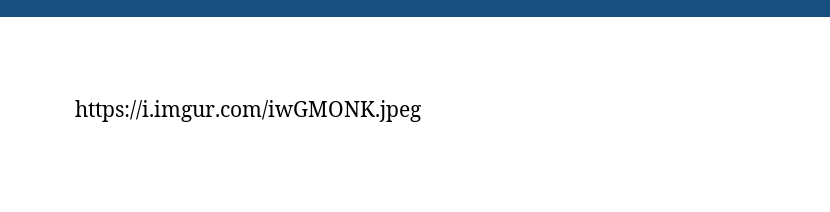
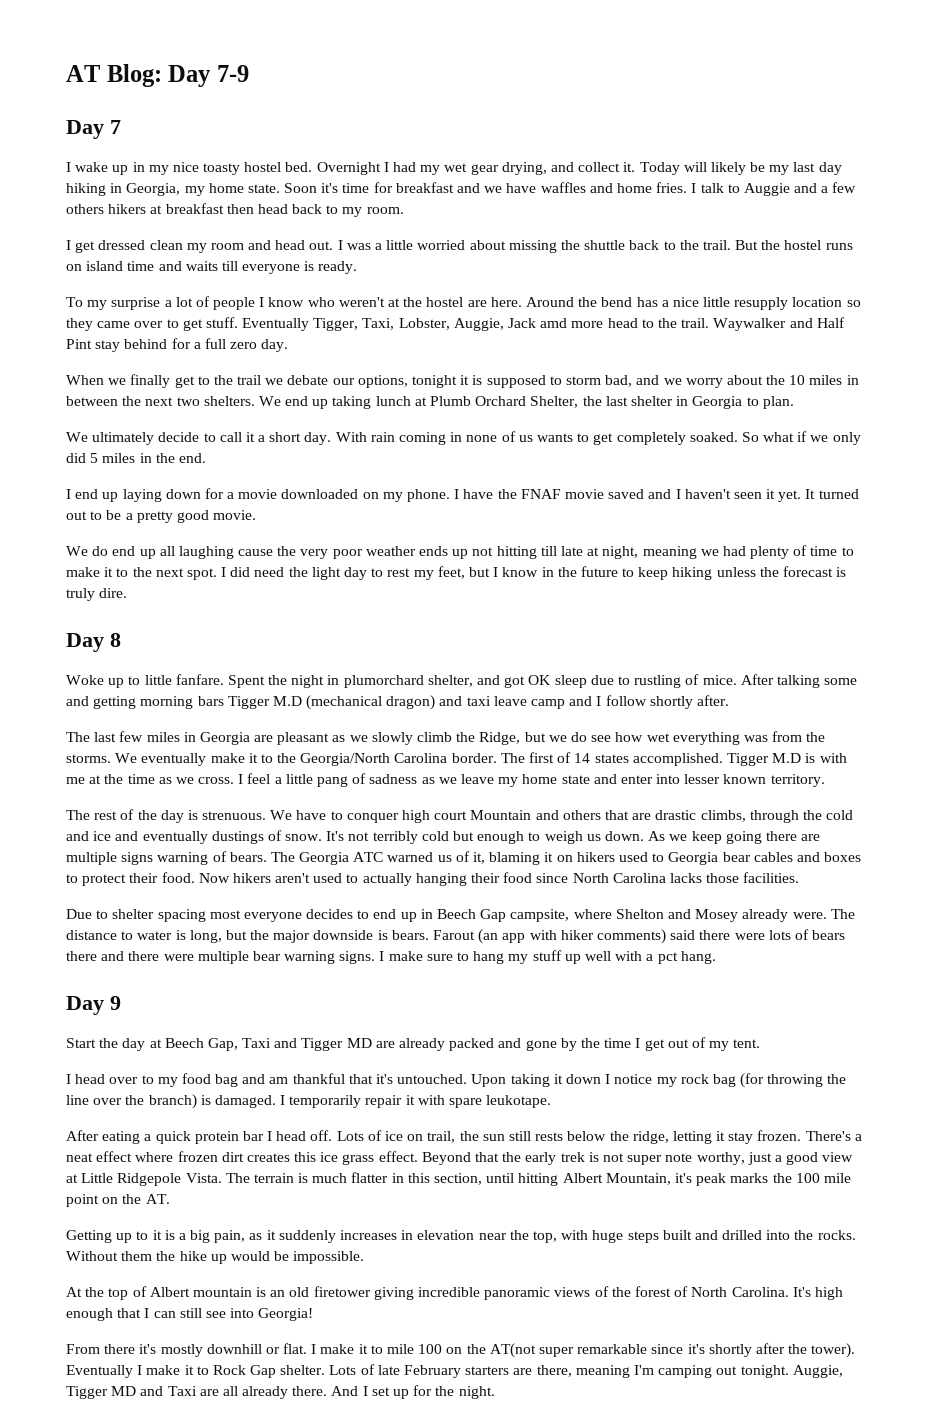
[75,100,422,122] https://i.imgur.com/iwGMONK.jpeg -> [66,64,249,87] [66,120,121,139] [66,162,842,175] [66,182,857,196] [66,203,404,217] [66,240,853,253] [66,261,358,274] [66,296,861,310] [66,317,845,331] [66,338,289,352] [66,374,859,388] [66,396,794,409] [66,431,861,445] [66,453,206,463] [66,488,859,502] [66,510,257,523] [66,545,854,559] [66,566,847,580] [66,588,128,601] [66,633,121,652] [66,674,858,688] [66,695,729,710] [66,731,826,745] [66,752,847,766] [66,773,825,787] [66,809,854,823] [66,830,821,844] [66,851,862,865] [66,872,800,886] [66,909,855,922] [66,929,846,944] [66,950,716,964] [66,996,121,1015] [66,1037,761,1051] [66,1073,847,1088] [66,1094,552,1109] [66,1130,862,1144] [66,1151,854,1165] [66,1172,851,1186] [66,1194,170,1207] [66,1230,856,1243] [66,1251,365,1264] [66,1286,843,1300] [66,1308,314,1321] [66,1343,856,1358] [66,1364,843,1378] [66,1385,495,1399] AT Blog: Day 7-9 // Day 7 // I wake up in my nice toasty hostel bed. Overnight I had my wet gear drying, and collect it. Today will likely be my last day hiking in Georgia, my home state. Soon it's time for breakfast and we have waffles and home fries. I talk to Auggie and a few others hikers at breakfast then head back to my room. // I get dressed clean my room and head out. I was a little worried about missing the shuttle back to the trail. But the hostel runs on island time and waits till everyone is ready. // To my surprise a lot of people I know who weren't at the hostel are here. Around the bend has a nice little resupply location so they came over to get stuff. Eventually Tigger, Taxi, Lobster, Auggie, Jack amd more head to the trail. Waywalker and Half Pint stay behind for a full zero day. // When we finally get to the trail we debate our options, tonight it is supposed to storm bad, and we worry about the 10 miles in between the next two shelters. We end up taking lunch at Plumb Orchard Shelter, the last shelter in Georgia to plan. // We ultimately decide to call it a short day. With rain coming in none of us wants to get completely soaked. So what if we only did 5 miles in the end. // I end up laying down for a movie downloaded on my phone. I have the FNAF movie saved and I haven't seen it yet. It turned out to be a pretty good movie. // We do end up all laughing cause the very poor weather ends up not hitting till late at night, meaning we had plenty of time to make it to the next spot. I did need the light day to rest my feet, but I know in the future to keep hiking unless the forecast is truly dire. // Day 8 // Woke up to little fanfare. Spent the night in plumorchard shelter, and got OK sleep due to rustling of mice. After talking some and getting morning bars Tigger M.D (mechanical dragon) and taxi leave camp and I follow shortly after. // The last few miles in Georgia are pleasant as we slowly climb the Ridge, but we do see how wet everything was from the storms. We eventually make it to the Georgia/North Carolina border. The first of 14 states accomplished. Tigger M.D is with me at the time as we cross. I feel a little pang of sadness as we leave my home state and enter into lesser known territory. // The rest of the day is strenuous. We have to conquer high court Mountain and others that are drastic climbs, through the cold and ice and eventually dustings of snow. It's not terribly cold but enough to weigh us down. As we keep going there are multiple signs warning of bears. The Georgia ATC warned us of it, blaming it on hikers used to Georgia bear cables and boxes to protect their food. Now hikers aren't used to actually hanging their food since North Carolina lacks those facilities. // Due to shelter spacing most everyone decides to end up in Beech Gap campsite, where Shelton and Mosey already were. The distance to water is long, but the major downside is bears. Farout (an app with hiker comments) said there were lots of bears there and there were multiple bear warning signs. I make sure to hang my stuff up well with a pct hang. // Day 9 // Start the day at Beech Gap, Taxi and Tigger MD are already packed and gone by the time I get out of my tent. // I head over to my food bag and am thankful that it's untouched. Upon taking it down I notice my rock bag (for throwing the line over the branch) is damaged. I temporarily repair it with spare leukotape. // After eating a quick protein bar I head off. Lots of ice on trail, the sun still rests below the ridge, letting it stay frozen. There's a neat effect where frozen dirt creates this ice grass effect. Beyond that the early trek is not super note worthy, just a good view at Little Ridgepole Vista. The terrain is much flatter in this section, until hitting Albert Mountain, it's peak marks the 100 mile point on the AT. // Getting up to it is a big pain, as it suddenly increases in elevation near the top, with huge steps built and drilled into the rocks. Without them the hike up would be impossible. // At the top of Albert mountain is an old firetower giving incredible panoramic views of the forest of North Carolina. It's high enough that I can still see into Georgia! // From there it's mostly downhill or flat. I make it to mile 100 on the AT(not super remarkable since it's shortly after the tower). Eventually I make it to Rock Gap shelter. Lots of late February starters are there, meaning I'm camping out tonight. Auggie, Tigger MD and Taxi are all already there. And I set up for the night.

